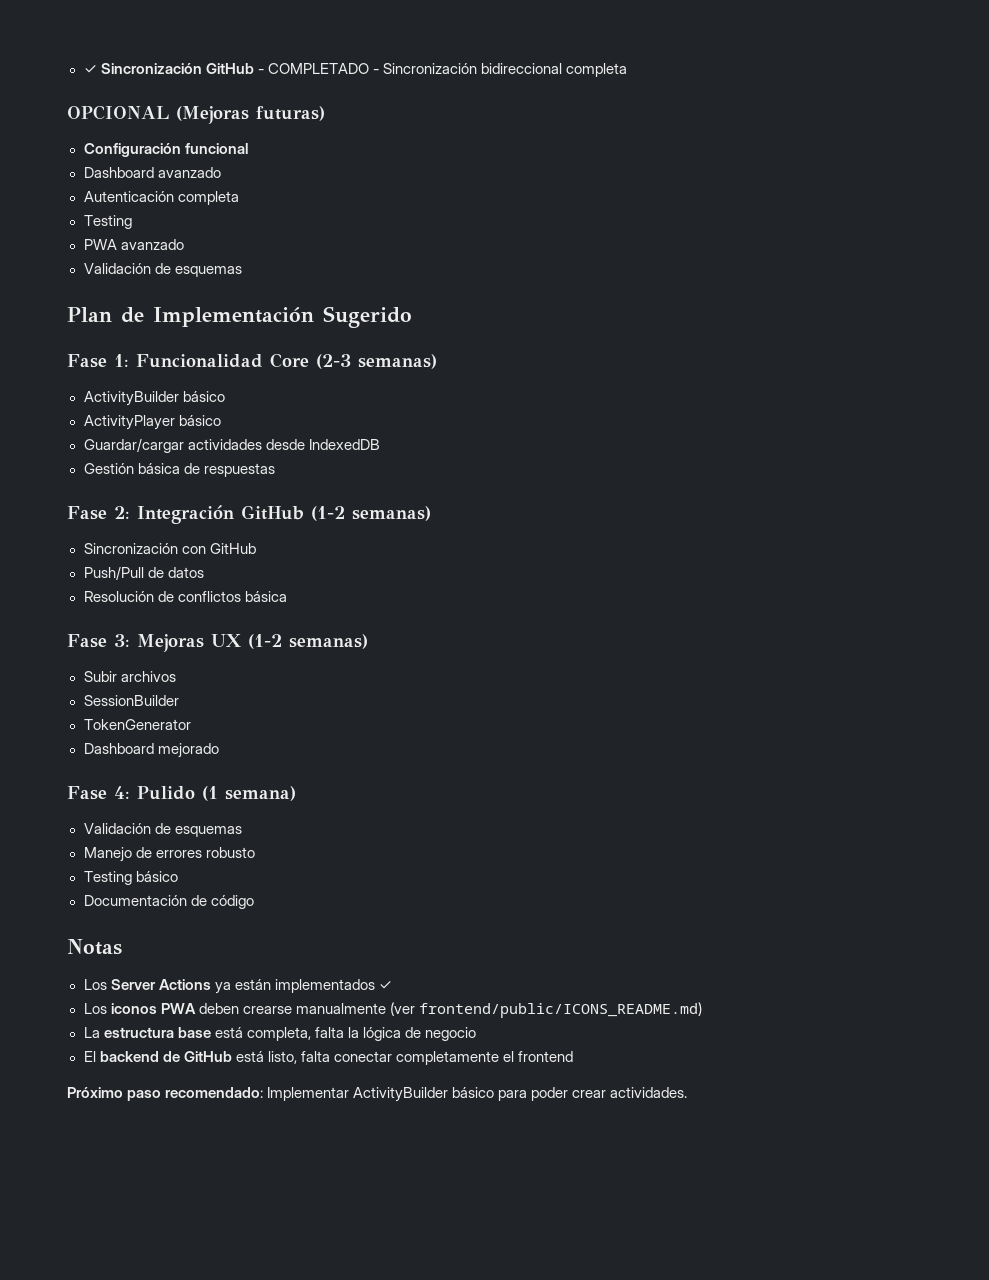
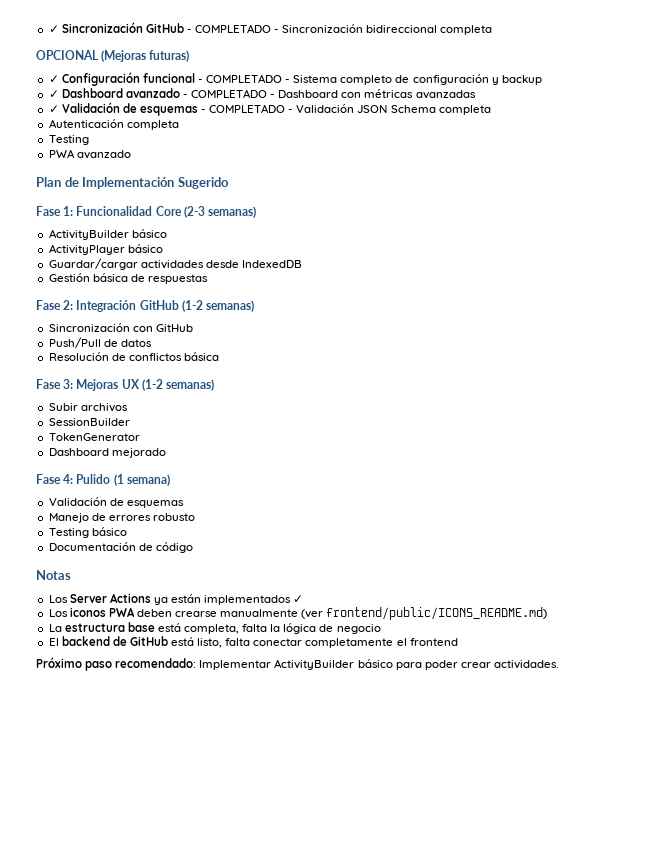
(325, 113) none -> [48,75,59,83] ✓
[83,167,221,178] // Dashboard avanzado -> [197,74,542,85] [48,88,476,99] [48,102,491,116] - COMPLETADO - Sistema completo de configuración y backup // ✓ Dashboard avanzado - COMPLETADO - Dashboard con métricas avanzadas // ✓ Validación de esquemas - COMPLETADO - Validación JSON Schema completa
[83,263,242,277] // Validación de esquemas -> (131, 154) none

